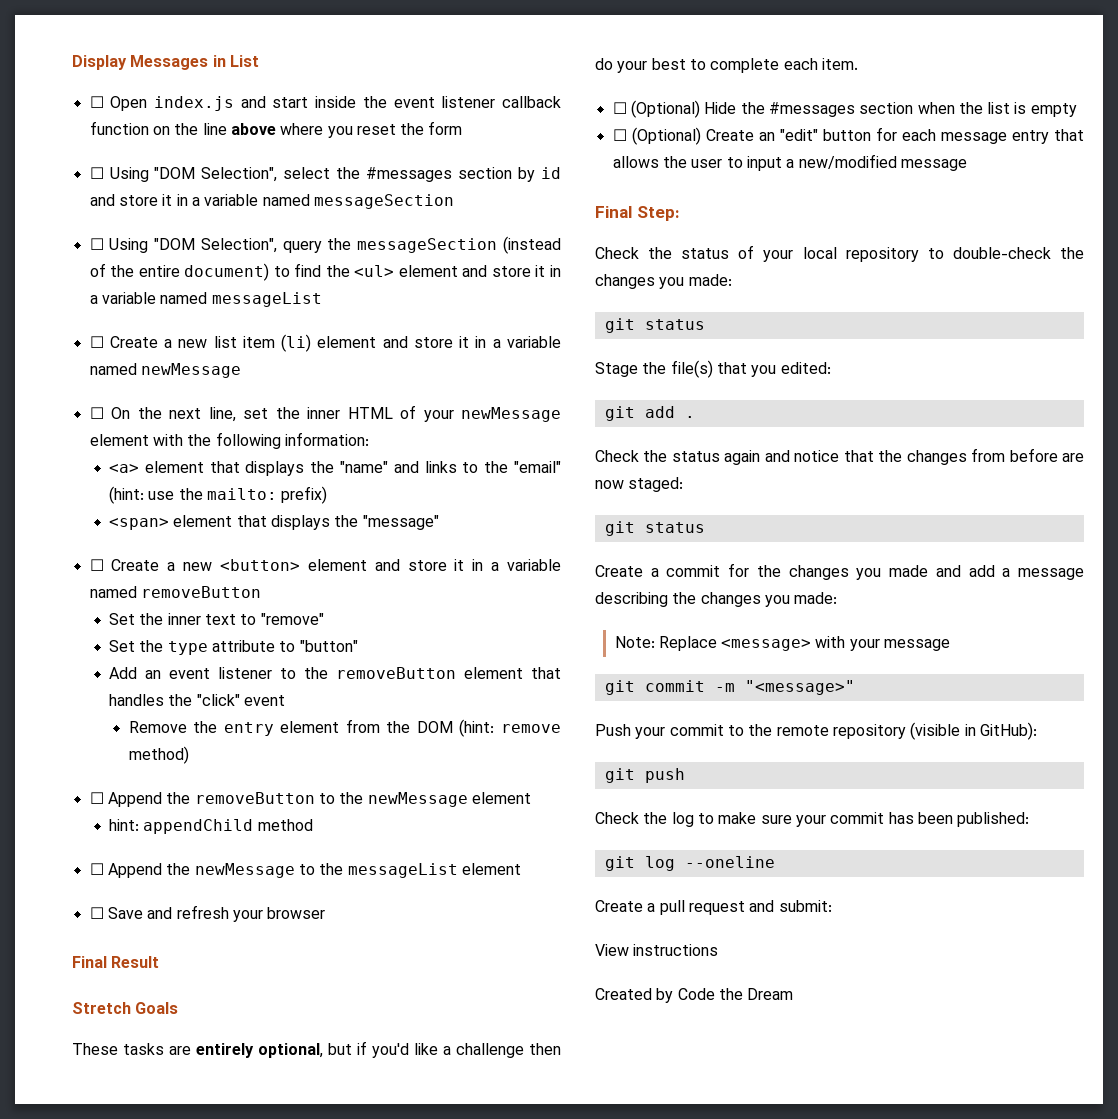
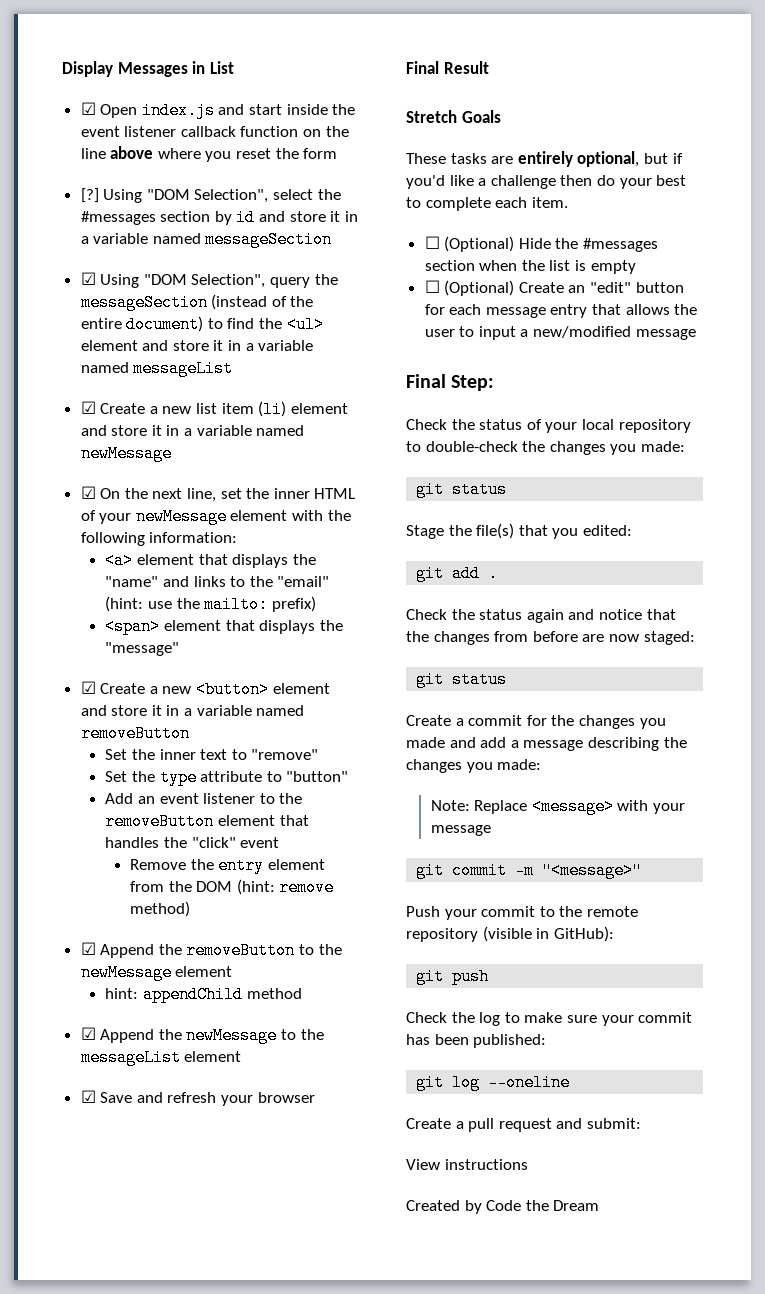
[89,96,104,108] ☐ -> [80,102,96,115] ☑
[89,167,104,179] ☐ -> [80,188,99,203] [?]
[89,238,104,250] ☐ -> [80,272,96,285] ☑
[89,336,104,348] ☐ -> [80,401,96,414] ☑
[89,407,104,419] ☐ -> [80,486,96,499] ☑
[89,559,104,571] ☐ -> [80,681,96,694] ☑
[89,792,104,804] ☐ -> [80,942,96,955] ☑
[89,863,104,875] ☐ -> [80,1027,96,1040] ☑
[89,907,104,919] ☐ -> [80,1090,96,1103] ☑

